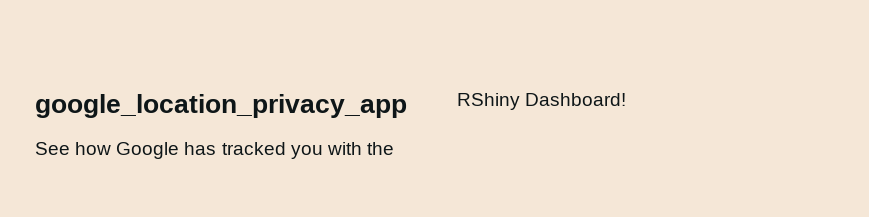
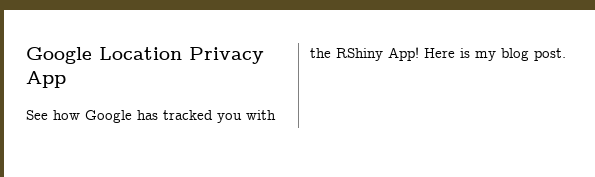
[35,94,407,118] google_location_privacy_app -> [26,47,264,64] [26,71,66,88] Google Location Privacy App
[525,93,627,106] Dashboard! -> [388,47,566,61] App! Here is my blog post.

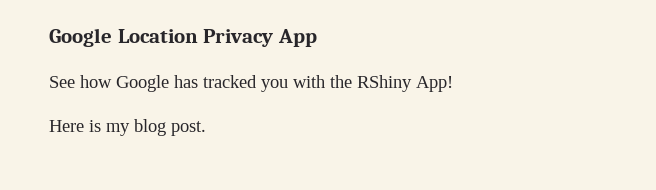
(419, 54) none -> (453, 84) //

